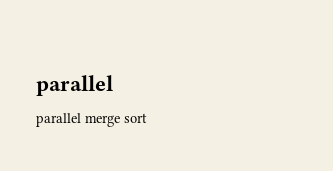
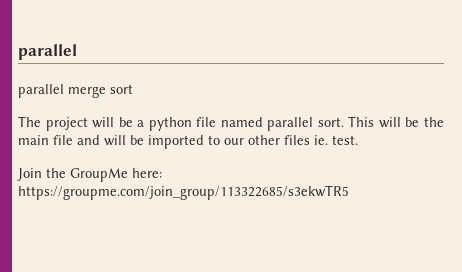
(147, 118) none -> [18,116,445,131] [18,135,358,149] [17,168,162,182] [18,185,349,200] // The project will be a python file named parallel sort. This will be the main file and will be imported to our other files ie. test. // Join the GroupMe here: https://groupme.com/join_group/113322685/s3ekwTR5

